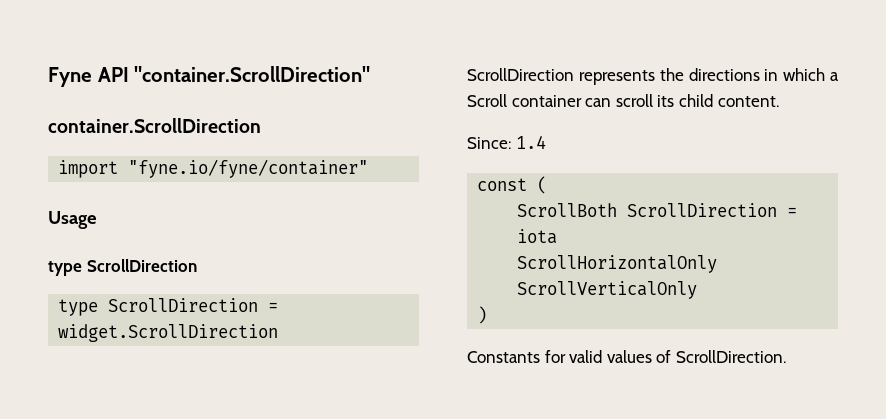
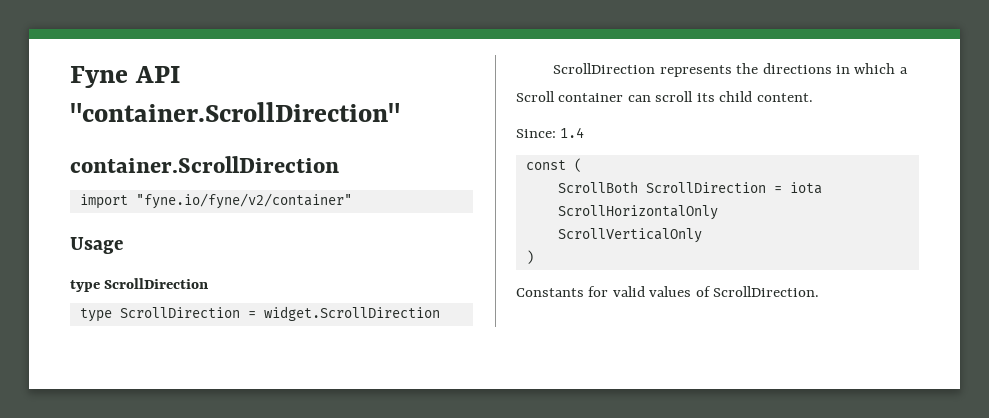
[128,159,369,178] "fyne.io/fyne/container" -> [135,193,352,209] "fyne.io/fyne/v2/container"

